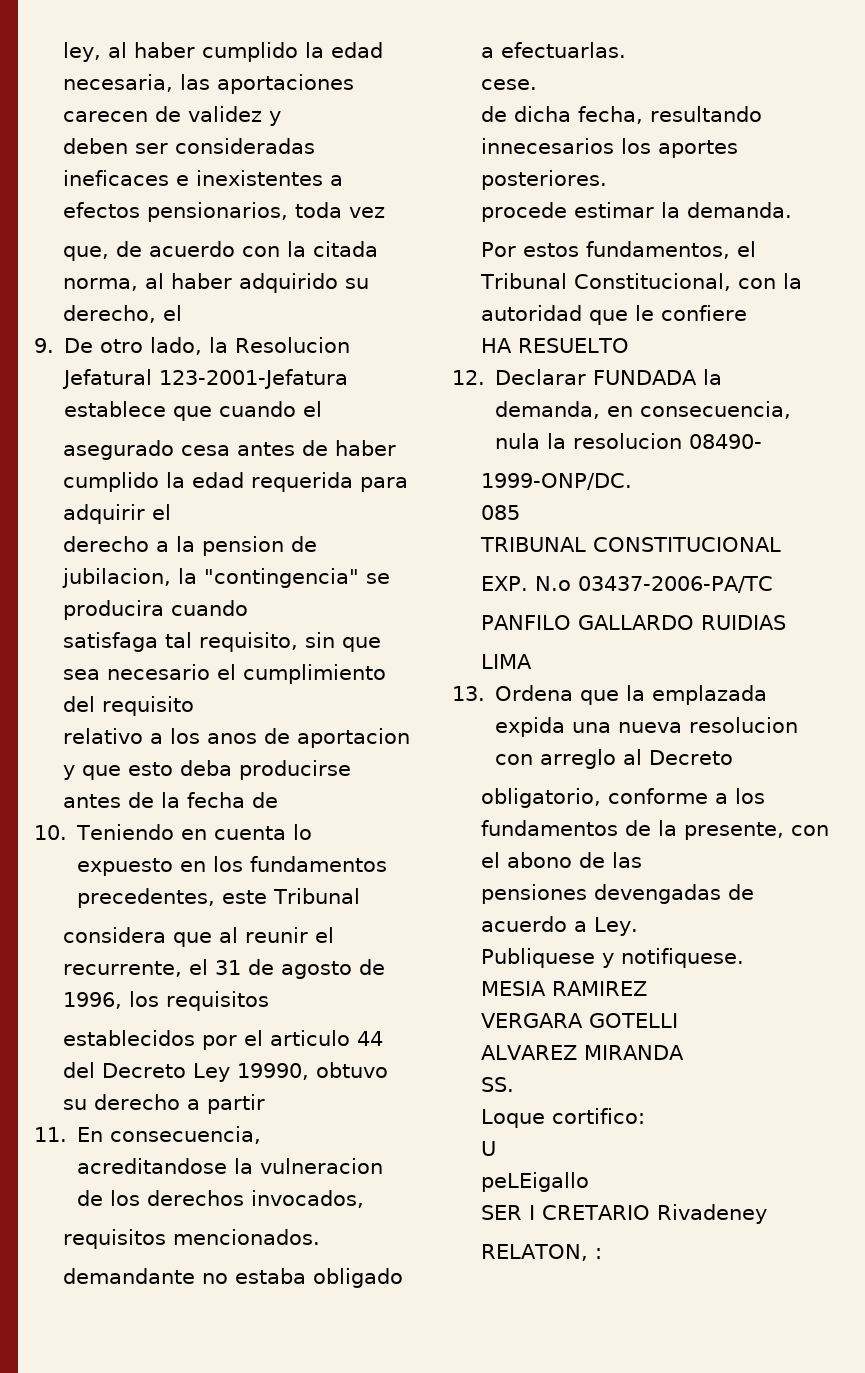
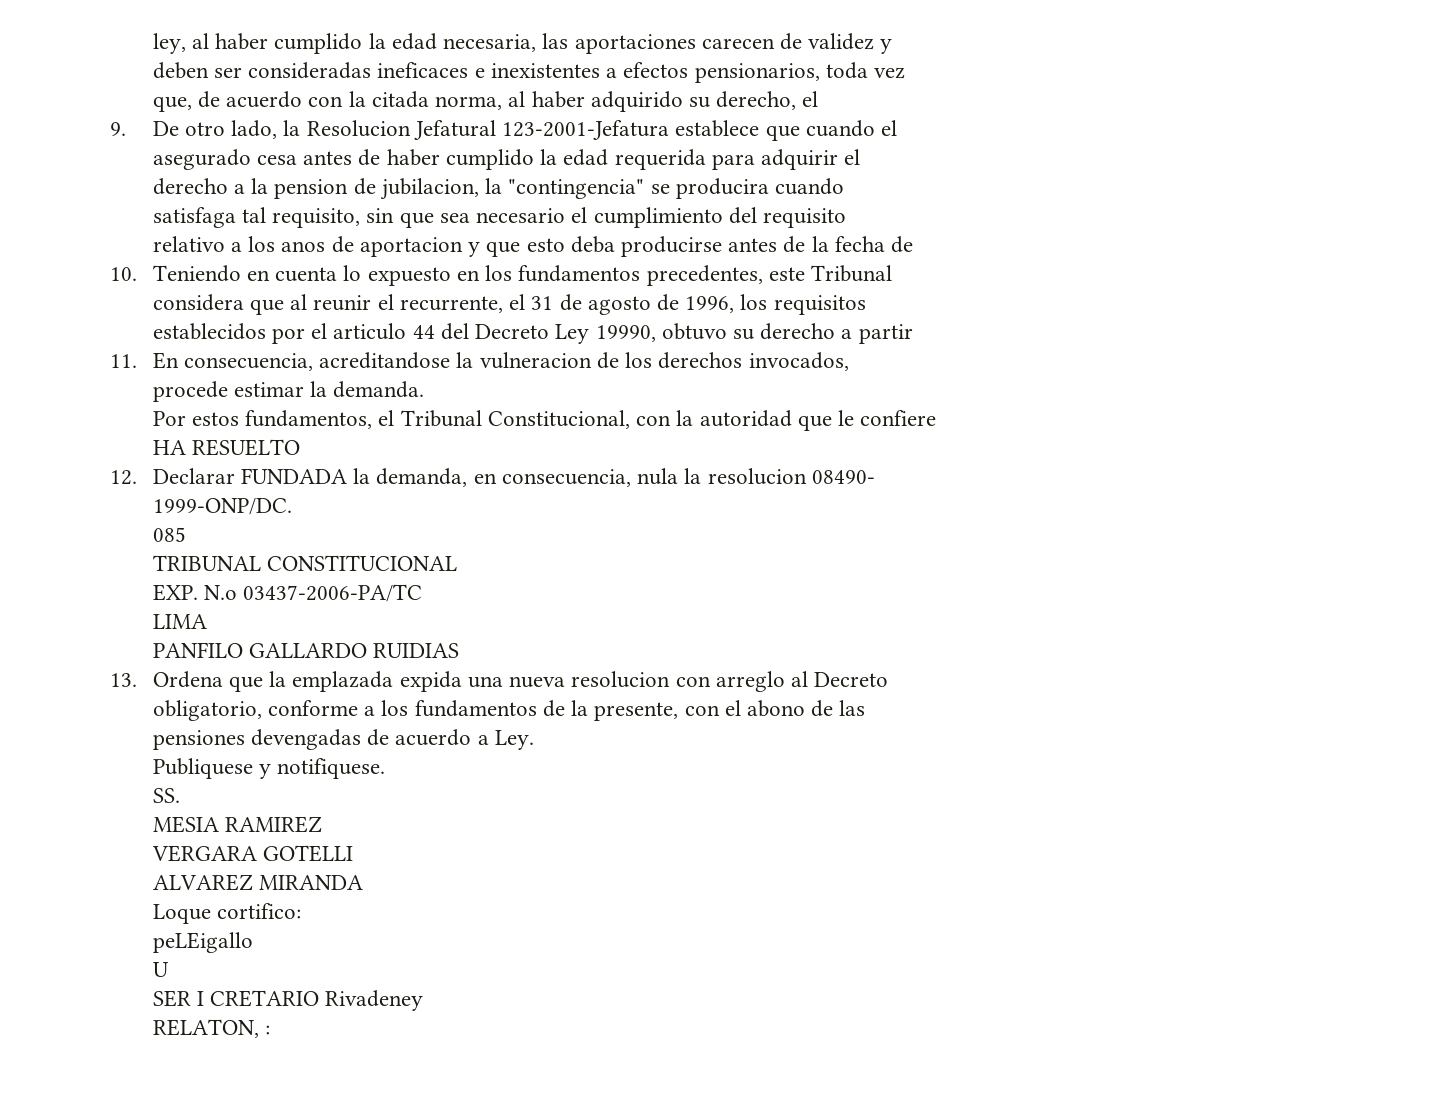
[63,1229,321,1249] [63,1268,404,1288] [481,42,627,58] [481,79,538,90] [481,106,763,124] [481,138,739,158] [481,170,608,190] // requisitos mencionados. // demandante no estaba obligado a efectuarlas. // cese. // de dicha fecha, resultando innecesarios los aportes posteriores. -> (849, 361) none
(774, 584) none -> [152,614,207,629] // LIMA
[481,654,533,669] // LIMA -> (460, 650) none
(745, 958) none -> [152,788,180,803] // SS.
[481,1077,515,1092] // SS. -> (364, 882) none
(646, 1116) none -> [152,932,253,953] // peLEigallo
[481,1172,590,1192] // peLEigallo -> (169, 969) none

